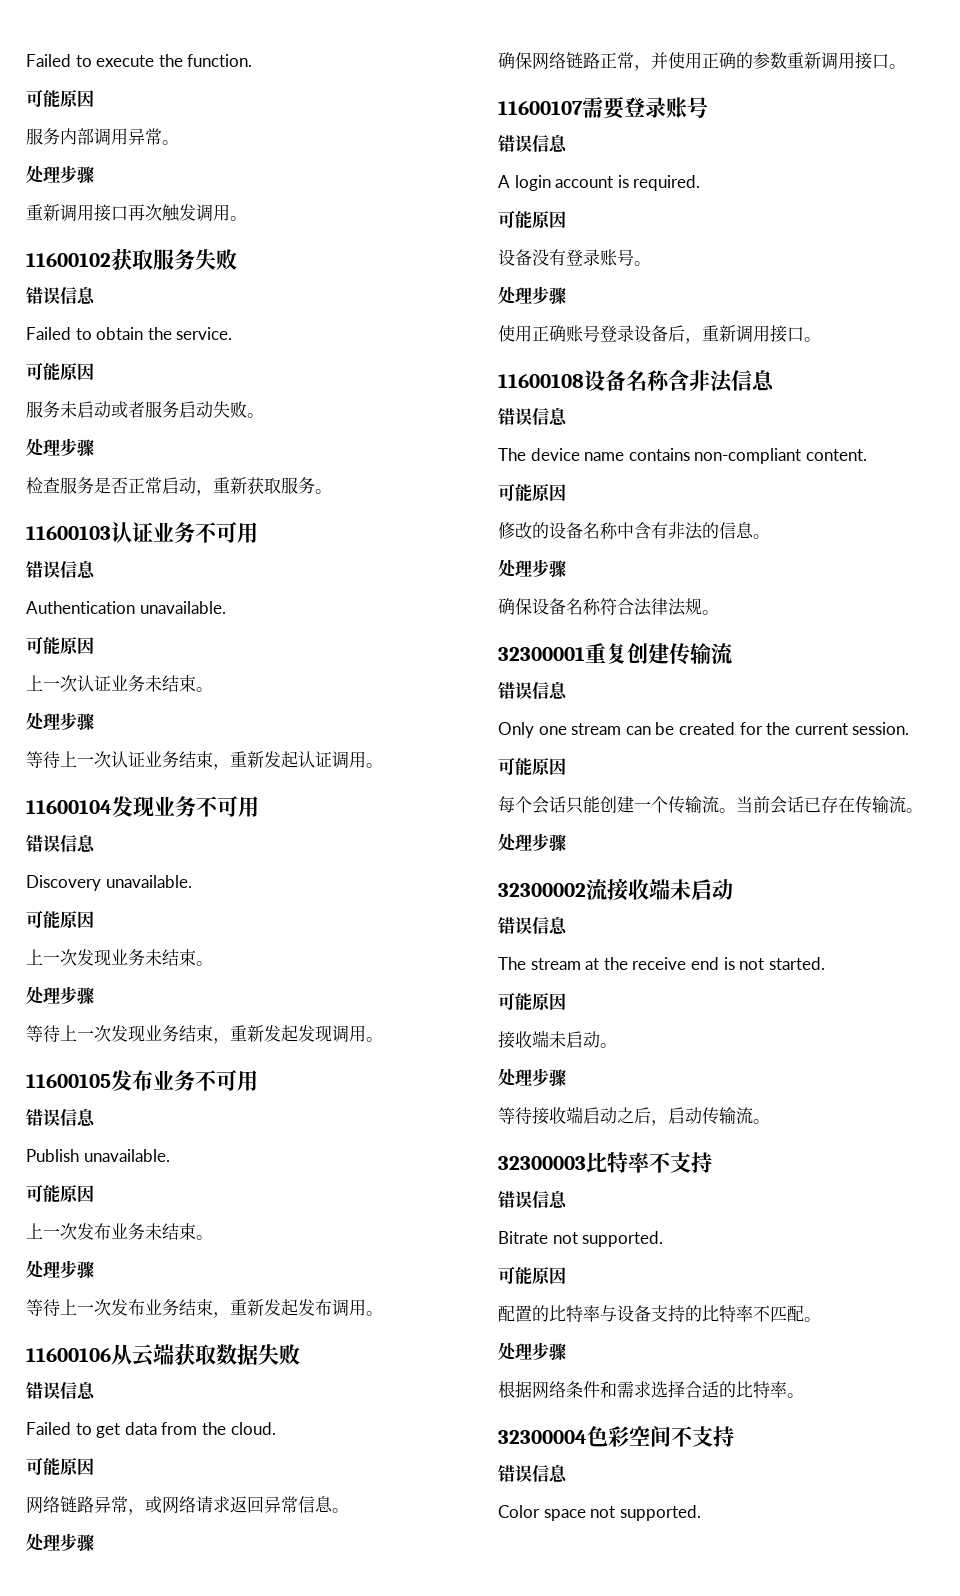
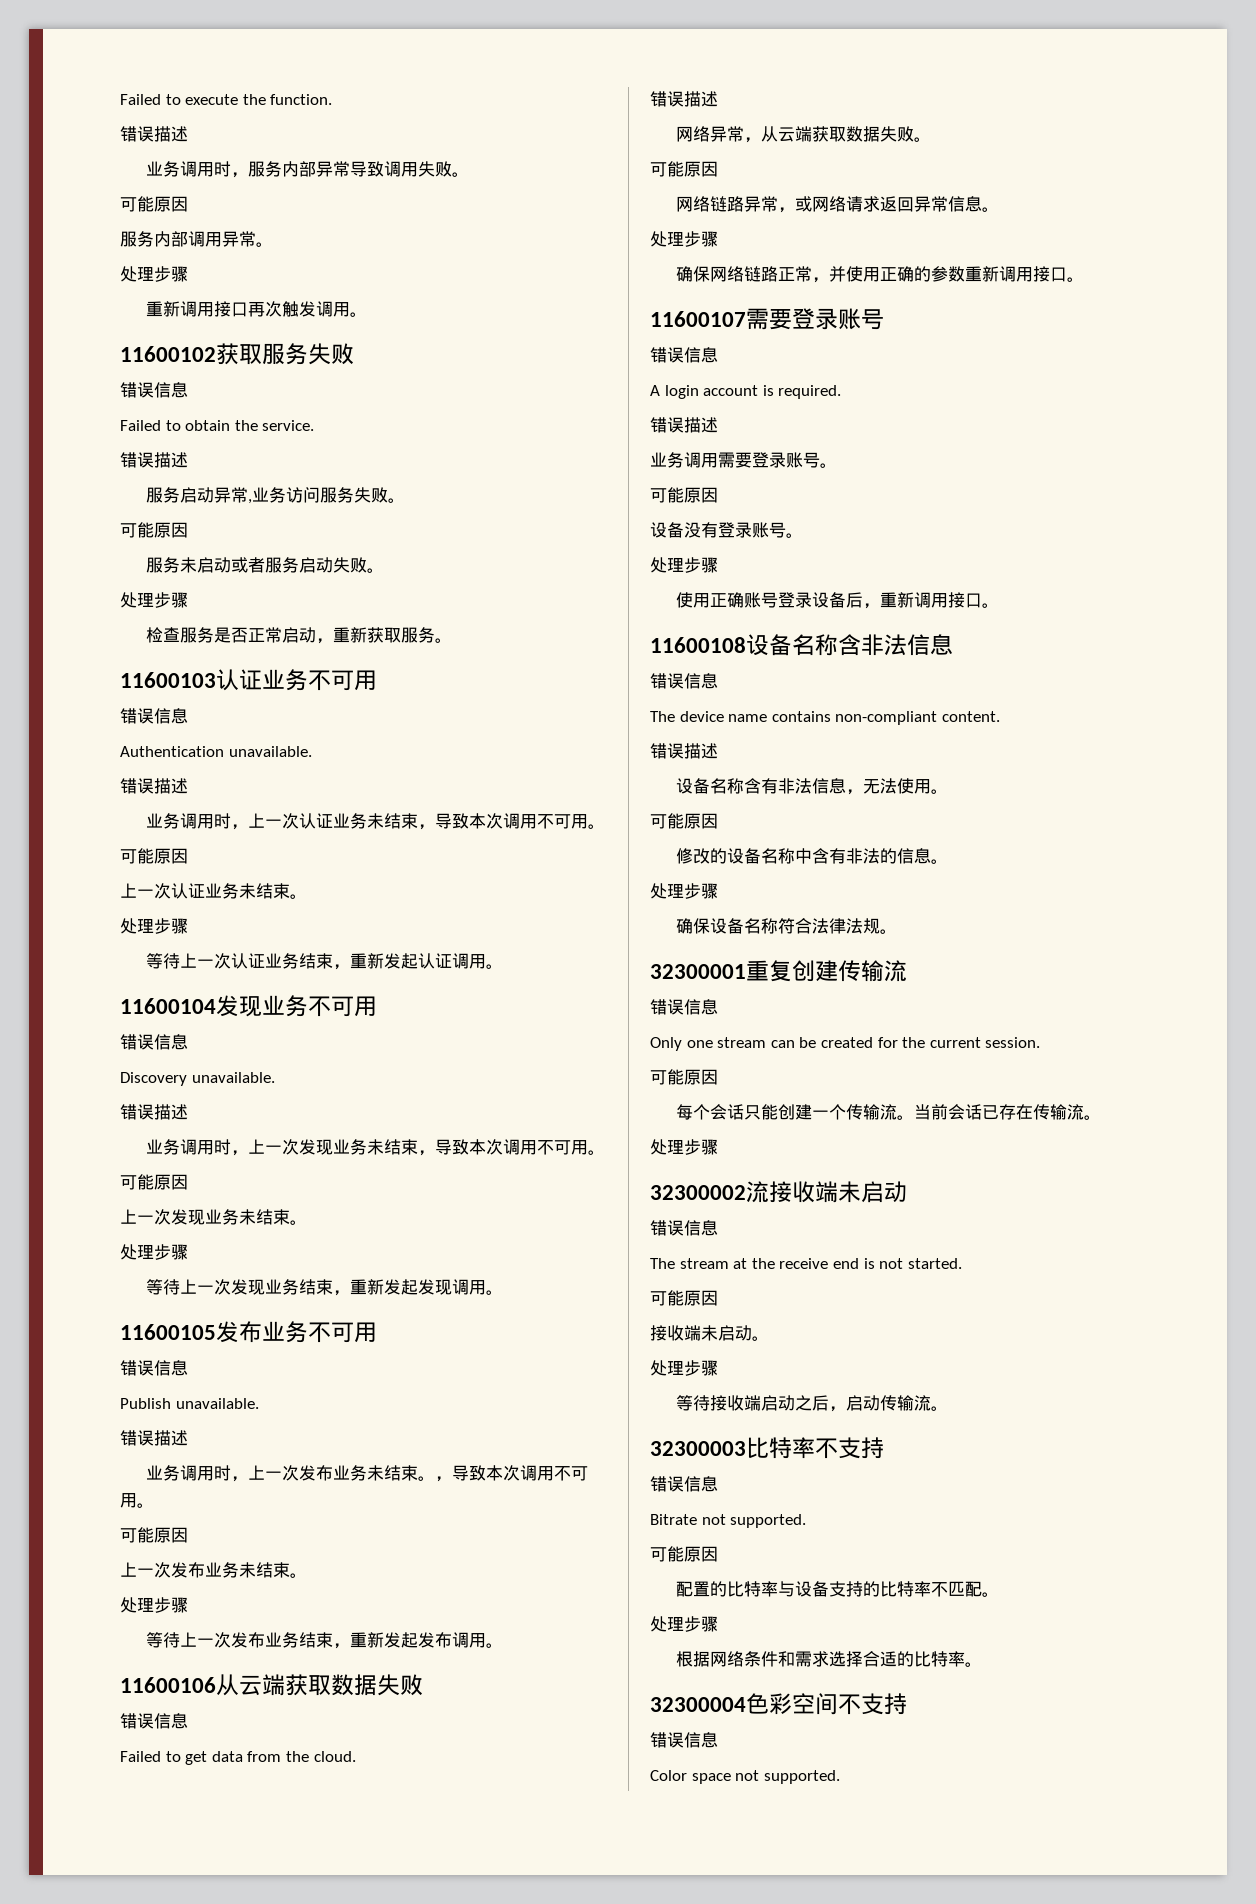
(253, 60) none -> [120,126,188,142] [146,161,470,178] // 错误描述 // 业务调用时，服务内部异常导致调用失败。
(233, 333) none -> [120,452,188,468] [146,487,406,504] // 错误描述 // 服务启动异常,业务访问服务失败。
(226, 607) none -> [120,778,188,794] [146,813,606,830] // 错误描述 // 业务调用时，上一次认证业务未结束，导致本次调用不可用。
(192, 881) none -> [120,1104,188,1120] [146,1139,606,1156] // 错误描述 // 业务调用时，上一次发现业务未结束，导致本次调用不可用。
(170, 1155) none -> [120,1430,188,1446] [146,1465,589,1482] [120,1493,154,1508] // 错误描述 // 业务调用时，上一次发布业务未结束。，导致本次调用不可用。
(276, 1428) none -> [650,91,718,107] [676,126,932,143] // 错误描述 // 网络异常，从云端获取数据失败。
(701, 183) none -> [650,417,718,433] [650,452,837,468] // 错误描述 // 业务调用需要登录账号。
(867, 455) none -> [650,743,718,759] [676,778,949,795] // 错误描述 // 设备名称含有非法信息，无法使用。

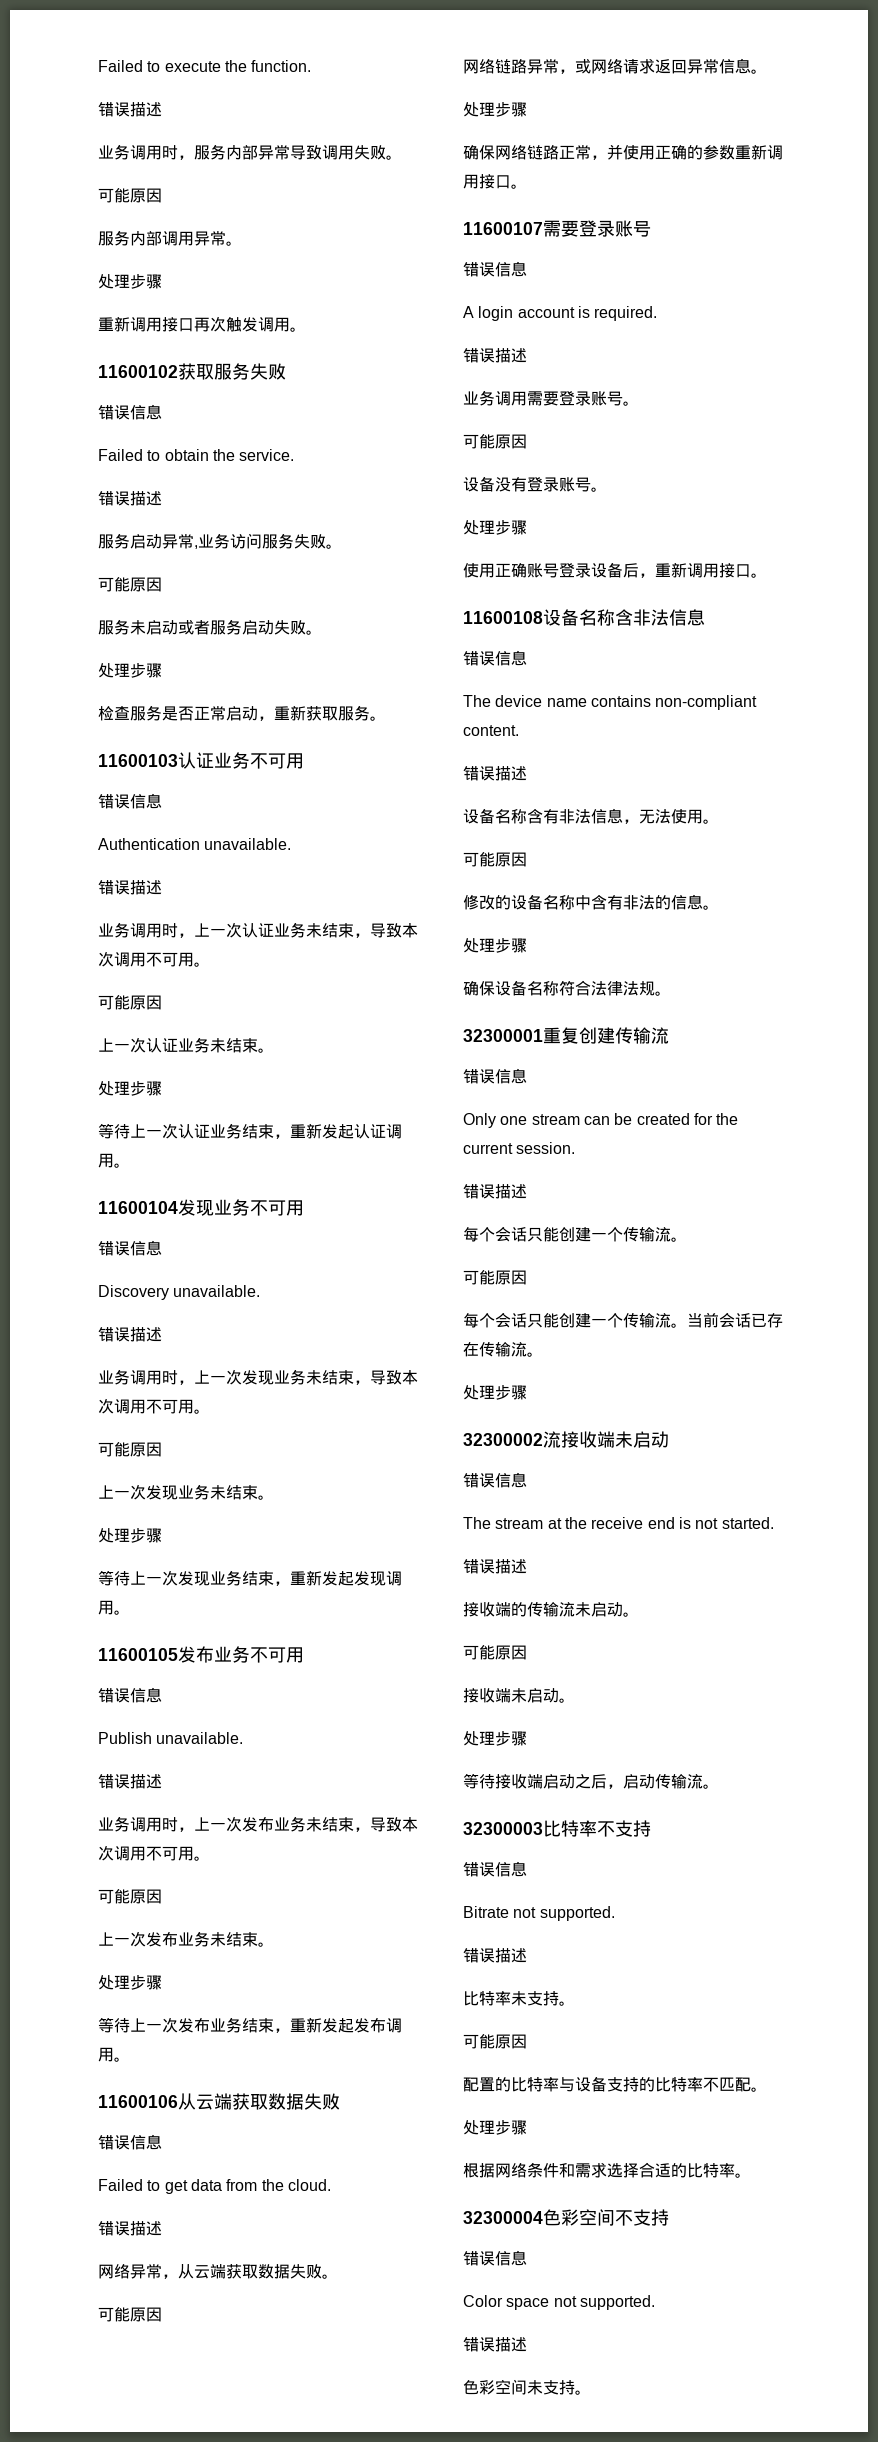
[418,1476,436,1481] 。 -> (354, 1824) none
(1041, 1042) none -> [463,1184,527,1199] [463,1226,687,1242] // 错误描述 // 每个会话只能创建一个传输流。
(962, 1263) none -> [463,1559,527,1574] [463,1602,639,1617] // 错误描述 // 接收端的传输流未启动。
(807, 1521) none -> [463,1948,527,1963] [463,1991,575,2006] // 错误描述 // 比特率未支持。
(840, 1777) none -> [463,2337,527,2352] [463,2379,591,2395] // 错误描述 // 色彩空间未支持。

